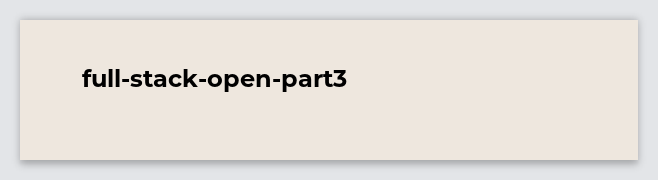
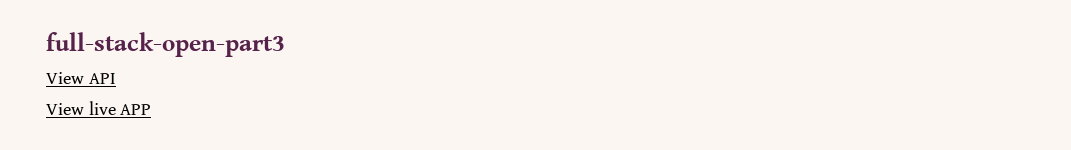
(347, 80) none -> [46,72,116,84] [46,101,152,115] // View API // View live APP

